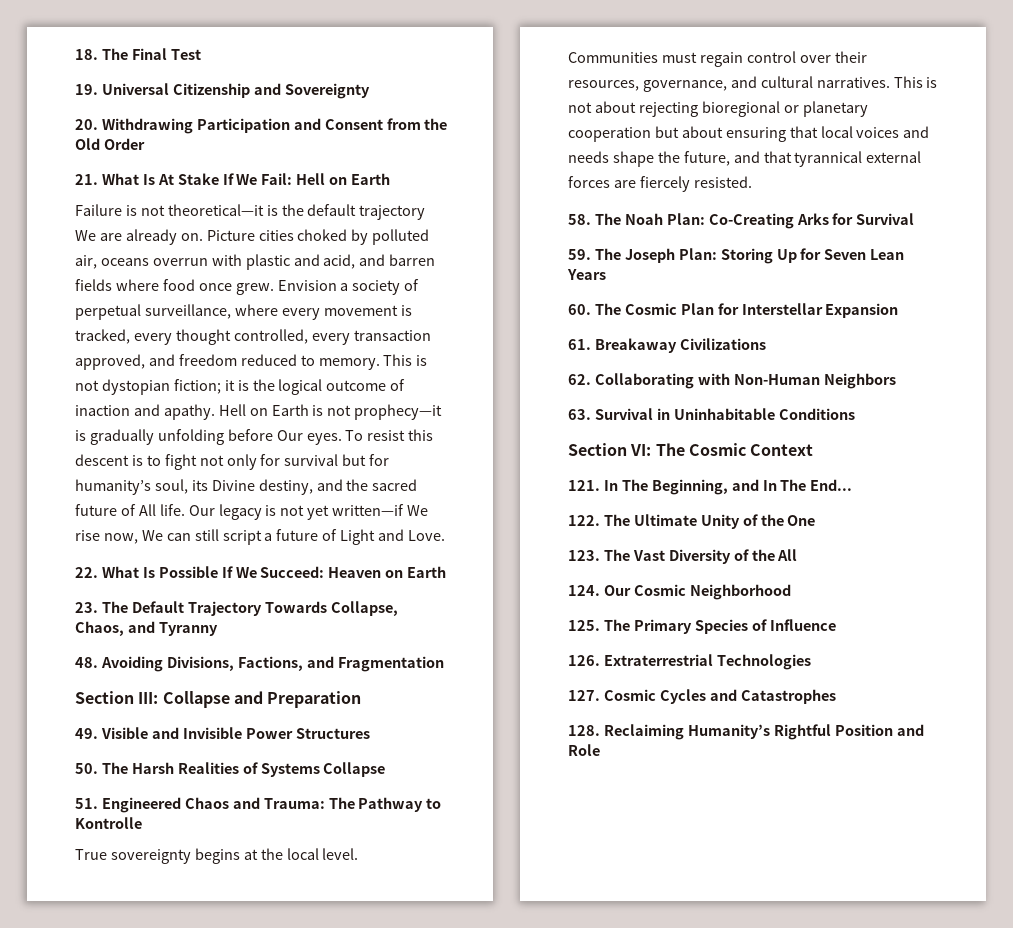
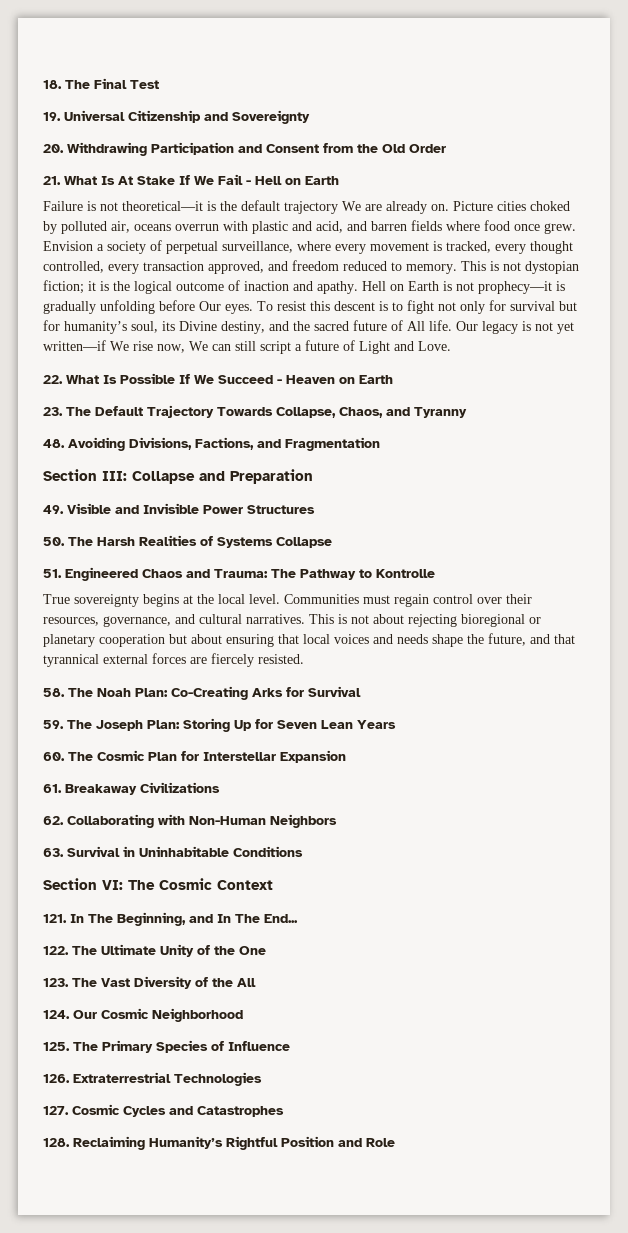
[261,173,293,185] Fail: -> [218,174,251,185] Fail -
[260,566,325,578] Succeed: -> [218,375,282,384] Succeed -

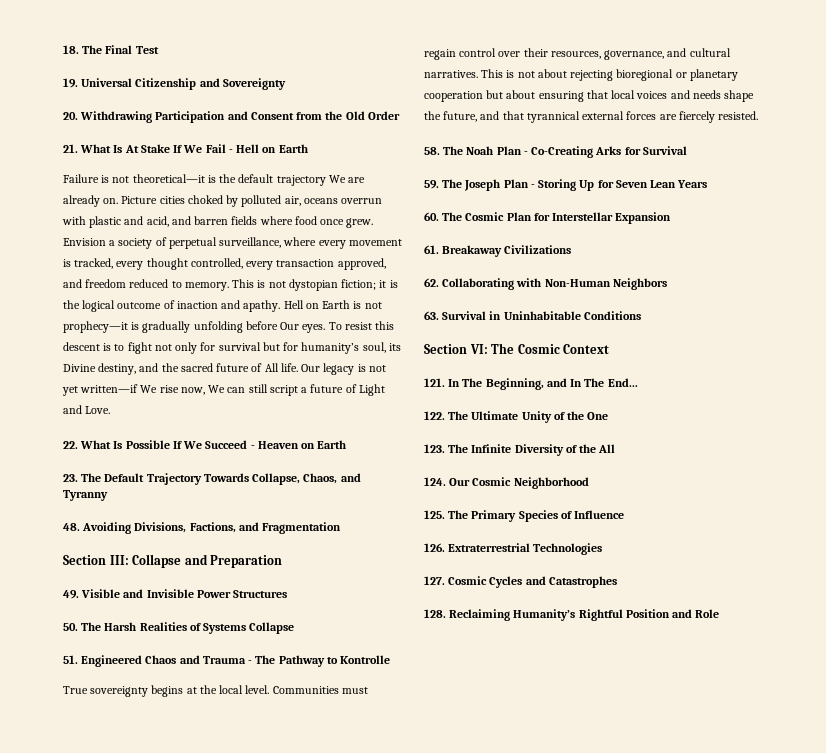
[214,569,268,578] Trauma: -> [202,656,253,664] Trauma -
[135,688,168,697] Plan: -> [496,146,528,155] Plan -
[147,720,180,729] Plan: -> [503,179,535,188] Plan -
[101,978,130,987] Vast -> [471,444,512,453] Infinite

